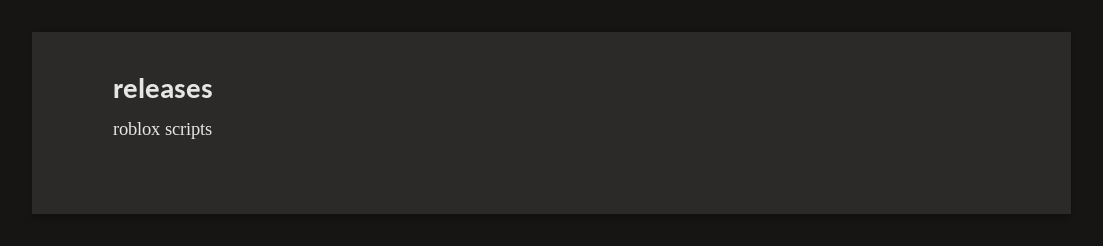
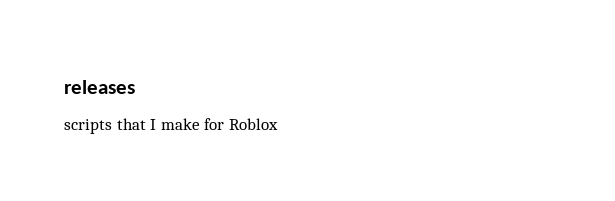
[113,122,212,139] roblox scripts -> [64,118,278,134] scripts that I make for Roblox

